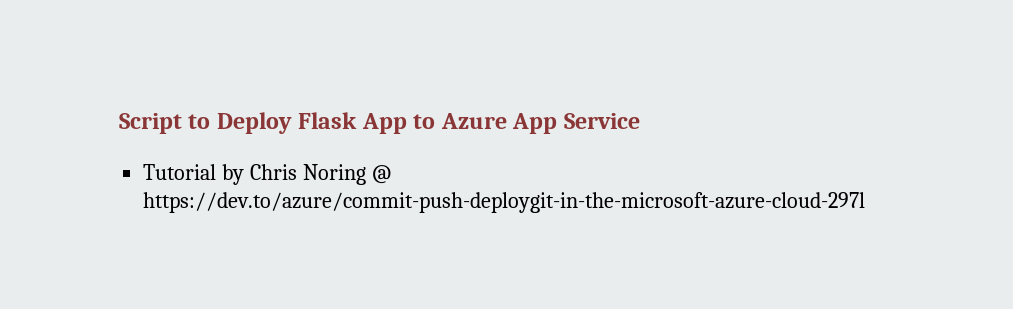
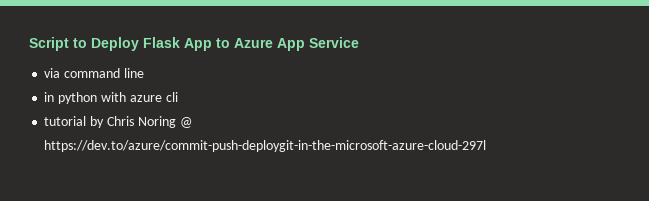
[143,164,217,180] Tutorial -> [44,68,144,78] [44,92,178,104] [44,116,87,126] via command line // in python with azure cli // tutorial

